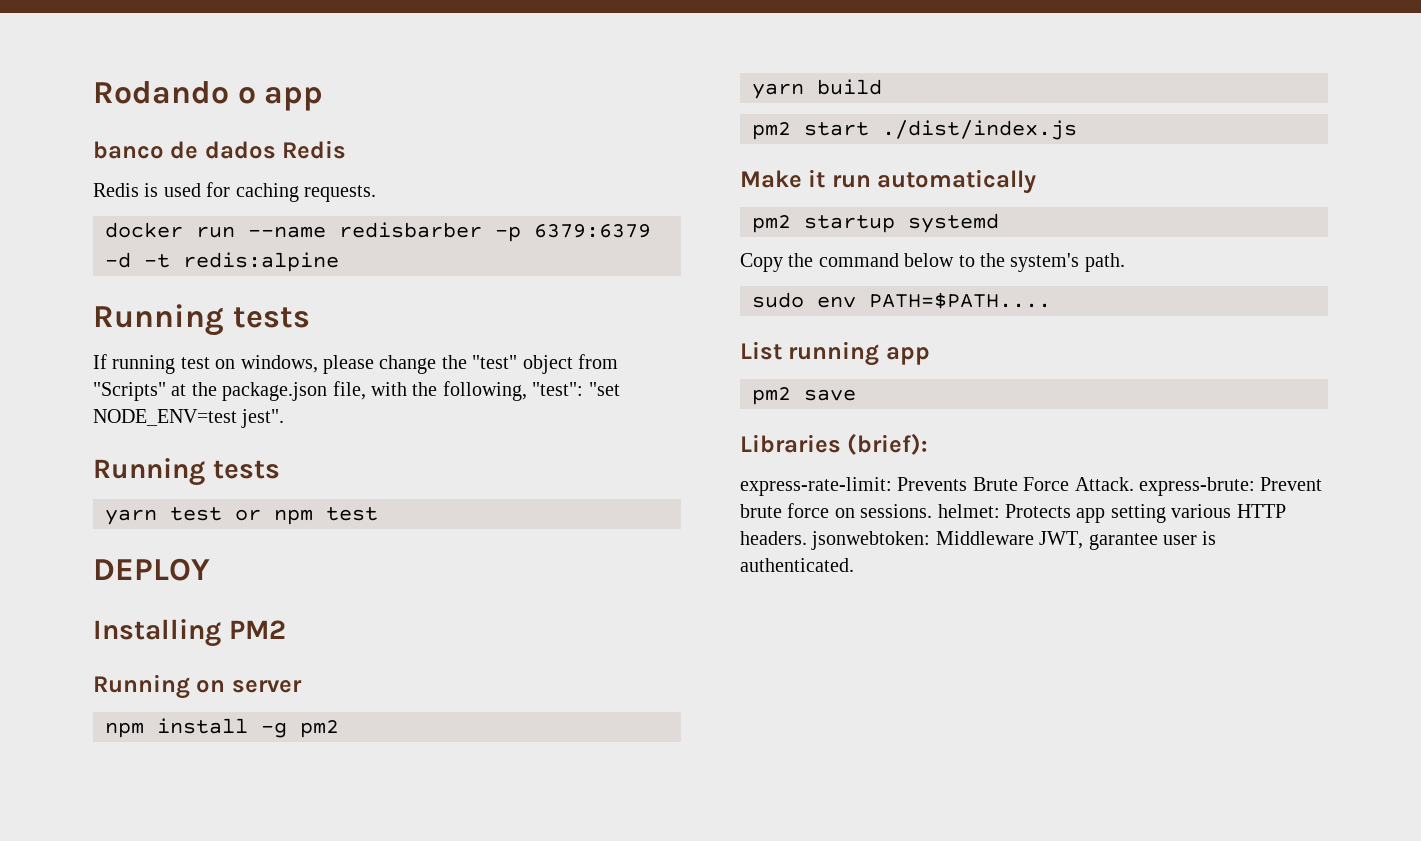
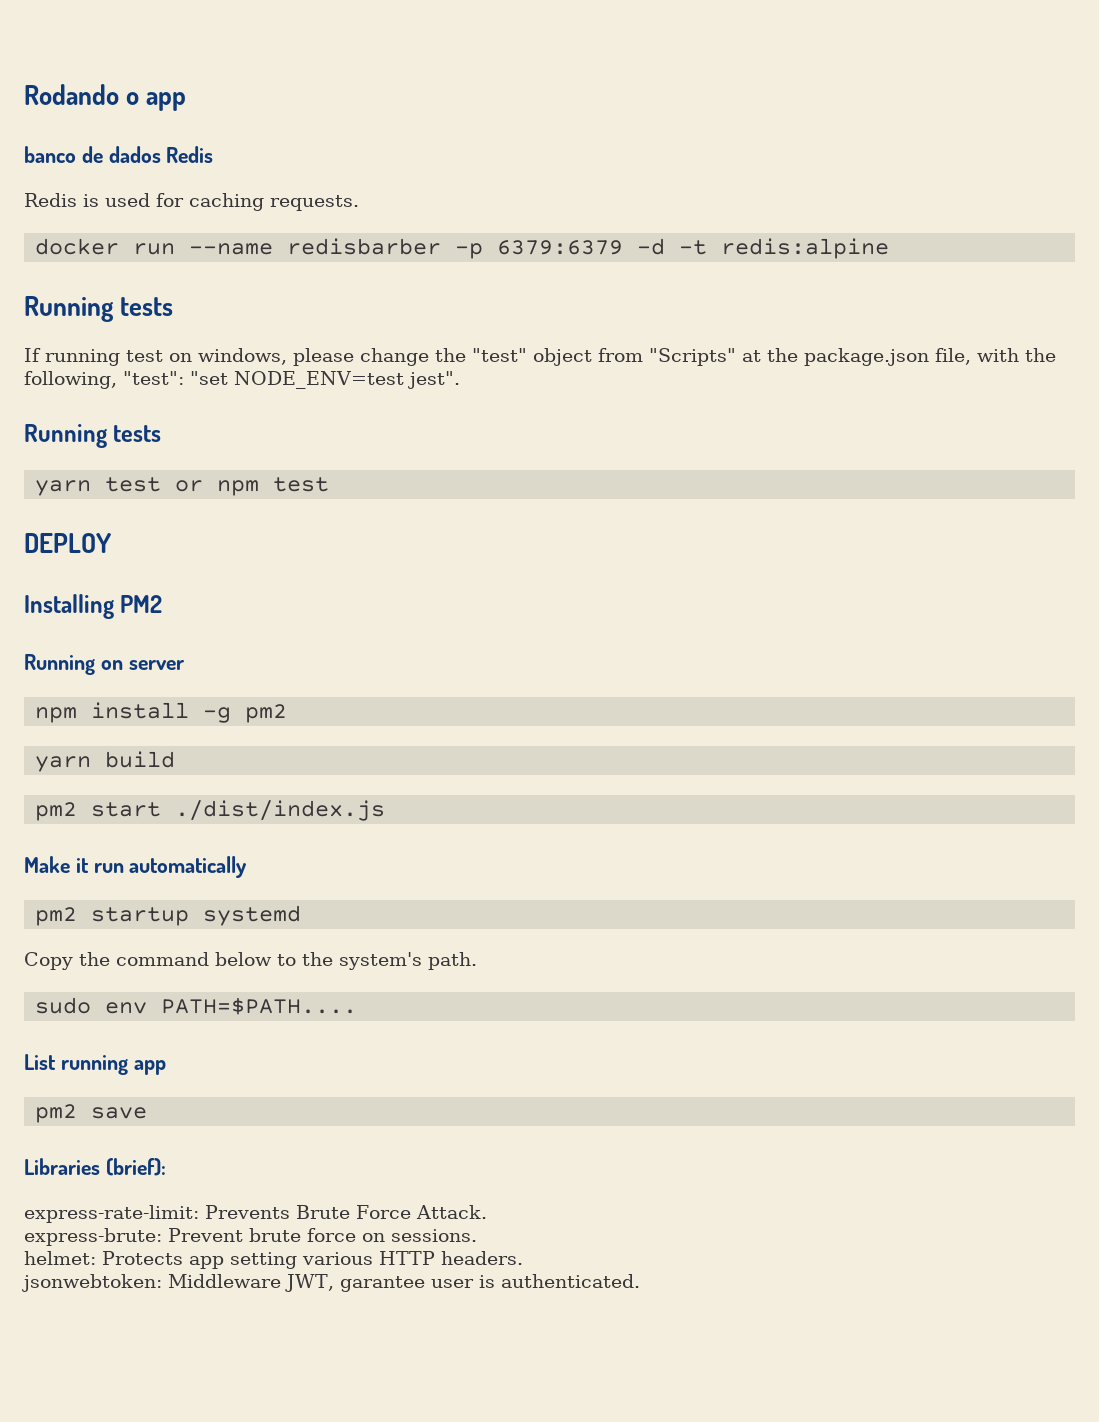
(1134, 484) none -> (487, 1212) //
(933, 511) none -> (477, 1235) //
(807, 538) none -> (523, 1258) //

